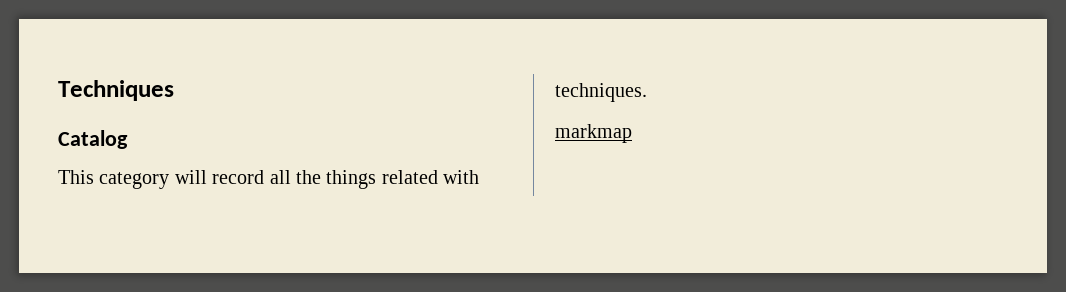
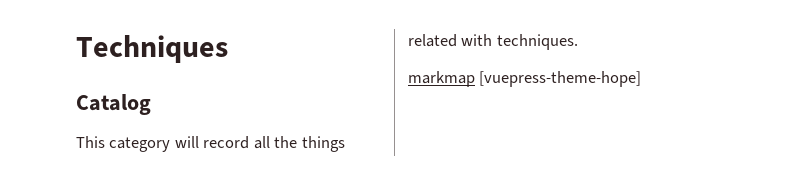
(632, 133) none -> [479,71,642,87] [vuepress-theme-hope]

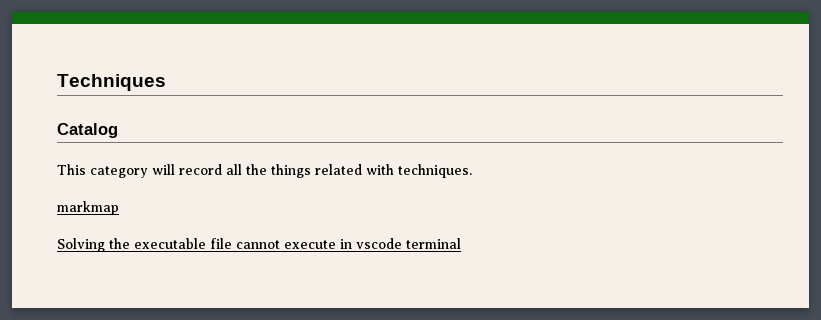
[479,71,642,87] [vuepress-theme-hope] -> [57,238,461,252] // Solving the executable file cannot execute in vscode terminal

